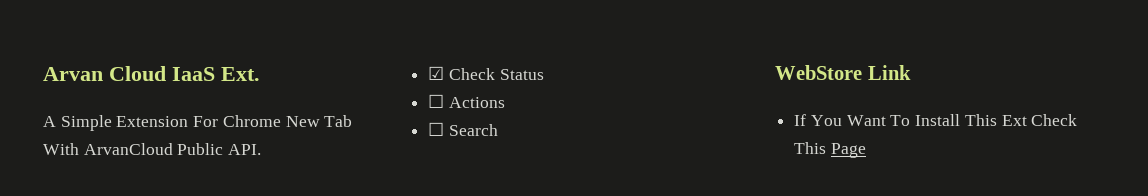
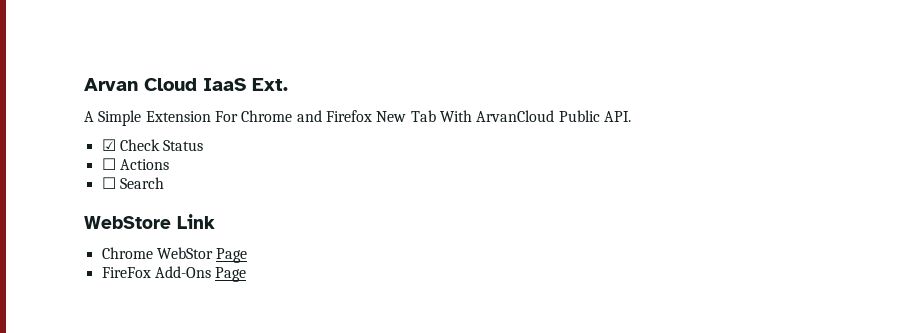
(281, 121) none -> [296,110,372,122] and Firefox
[794,114,1078,126] [794,142,827,154] If You Want To Install This Ext Check This -> [101,247,248,263] [101,266,211,278] Chrome WebStor Page // FireFox Add-Ons

